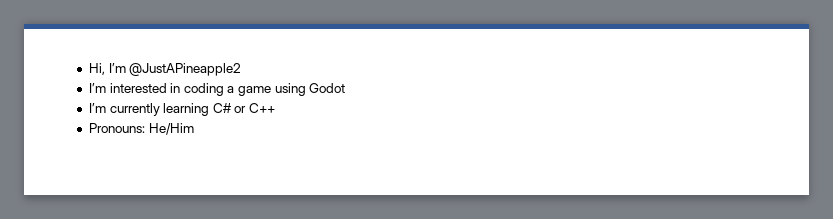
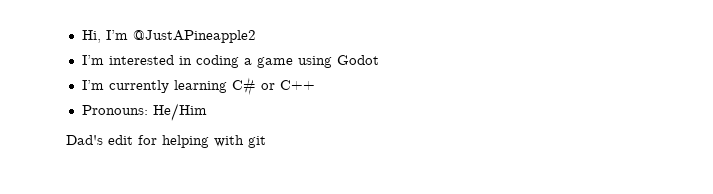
(194, 129) none -> [66,135,266,148] // Dad's edit for helping with git

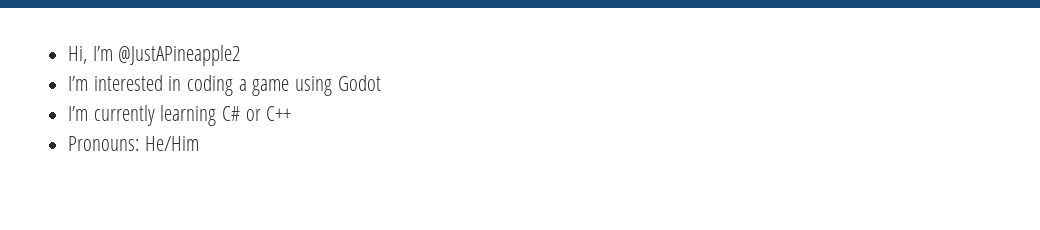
[66,135,266,148] // Dad's edit for helping with git -> (199, 143) none

